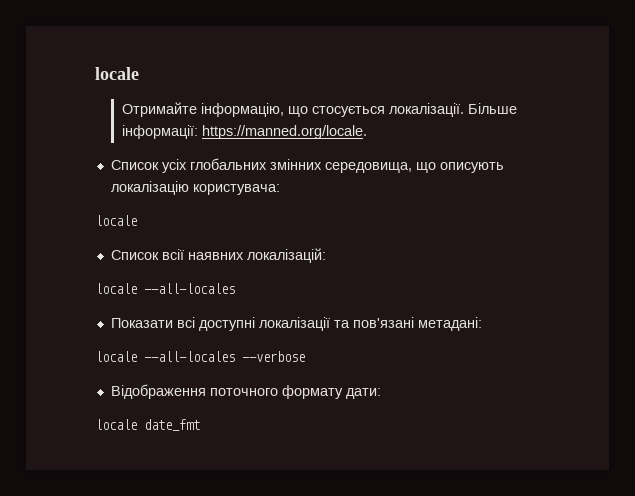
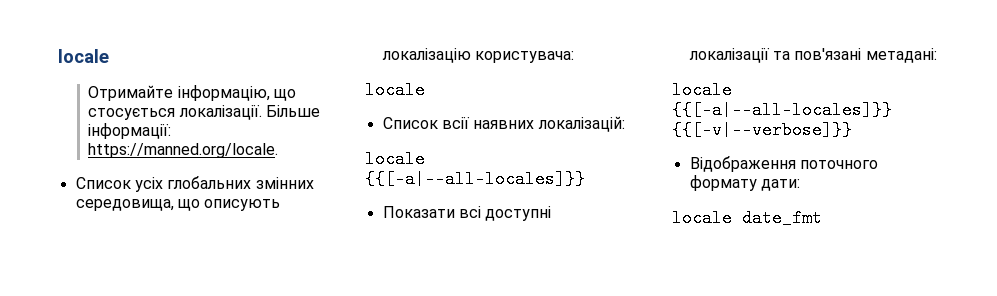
[144,283,235,294] --all-locales -> [365,170,585,188] {{[-a|--all-locales]}}
[144,351,305,362] --all-locales --verbose -> [672,101,892,119] [672,121,852,139] {{[-a|--all-locales]}} {{[-v|--verbose]}}

